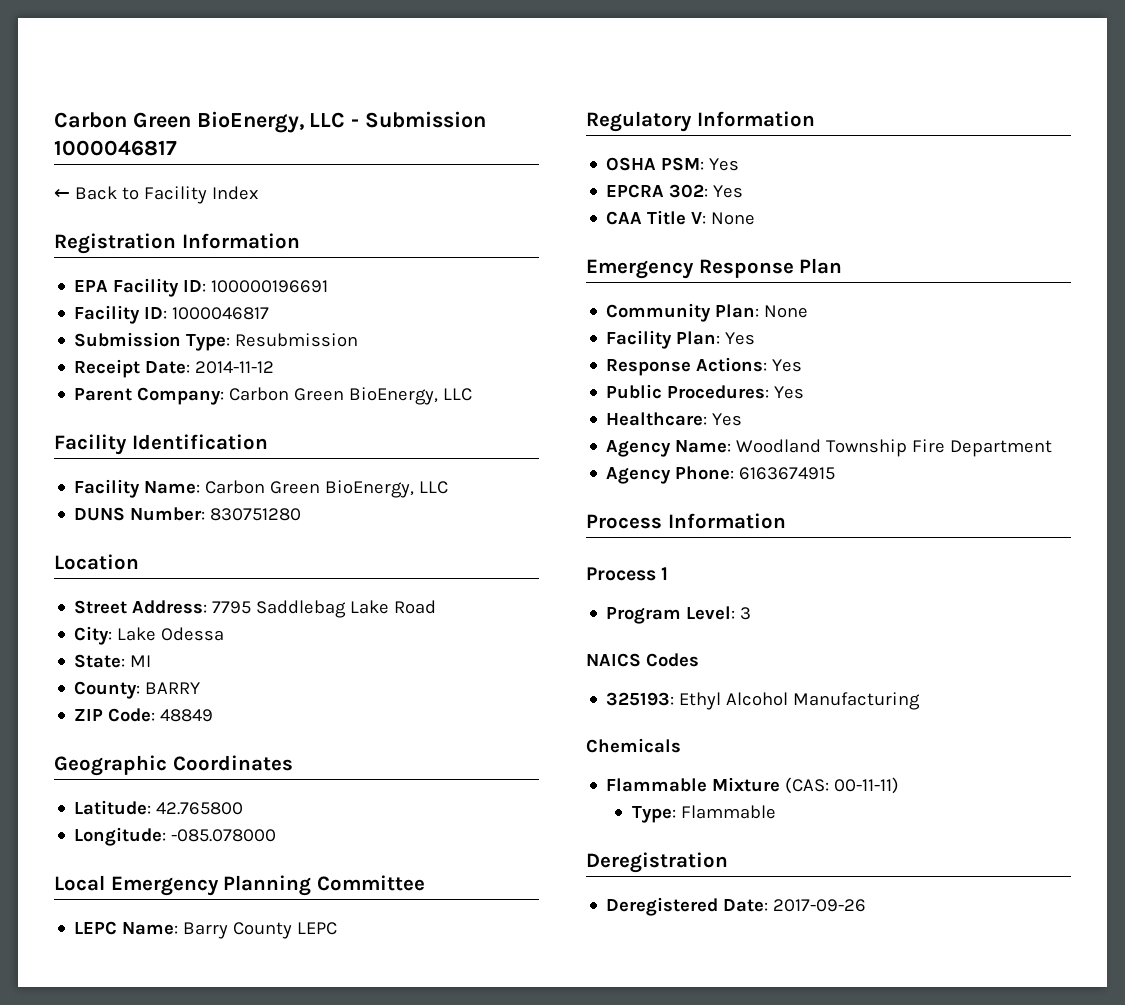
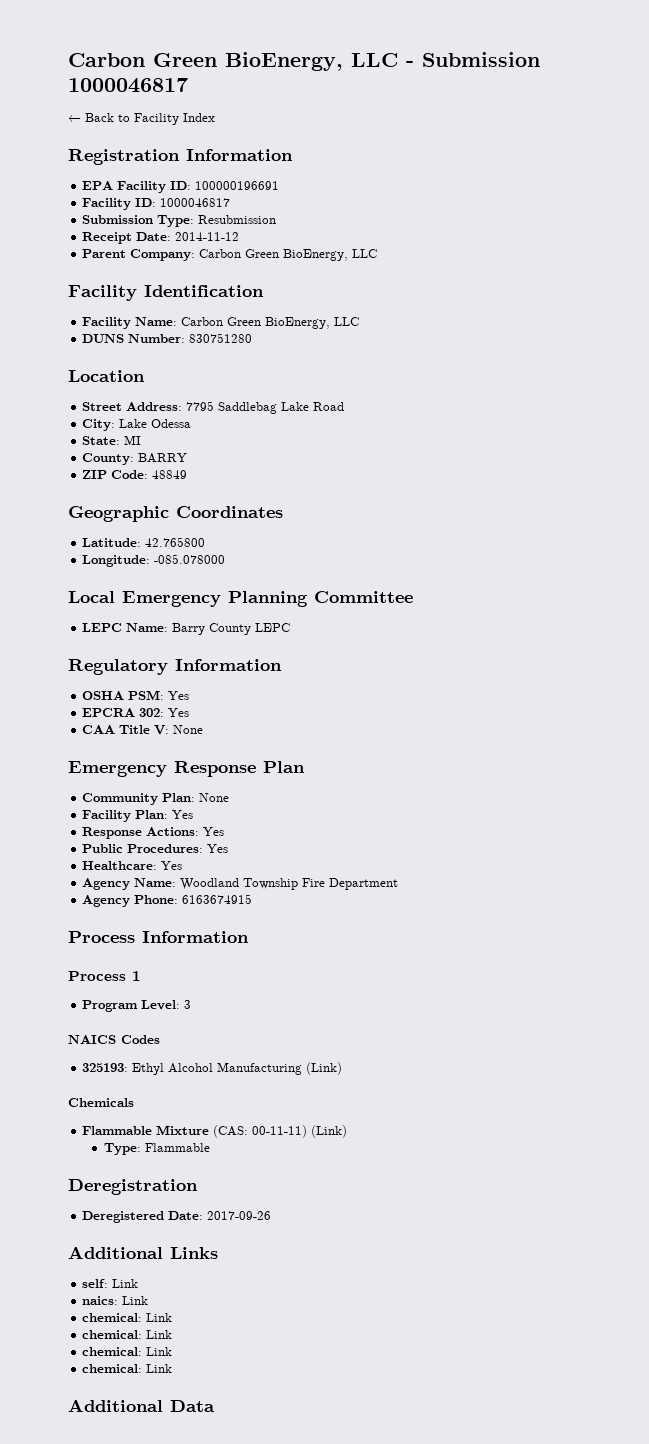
(921, 701) none -> [306,1062,343,1075] (Link)
(900, 785) none -> [311,1125,348,1138] (Link)
(867, 905) none -> [68,1246,218,1259] [82,1279,139,1288] [82,1296,149,1305] [82,1313,173,1322] [82,1330,173,1339] [82,1347,173,1356] [82,1364,173,1373] [68,1399,215,1412] // Additional Links // self: Link // naics: Link // chemical: Link // chemical: Link // chemical: Link // chemical: Link // Additional Data

